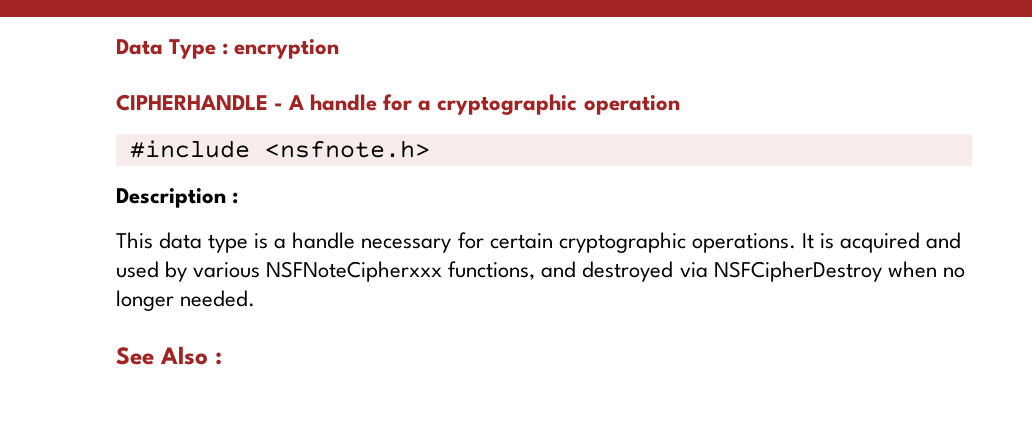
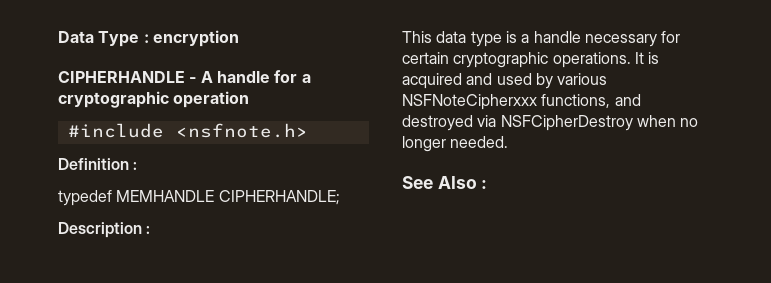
(430, 149) none -> [58,158,138,170] [58,190,340,206] // Definition : // typedef MEMHANDLE CIPHERHANDLE;

